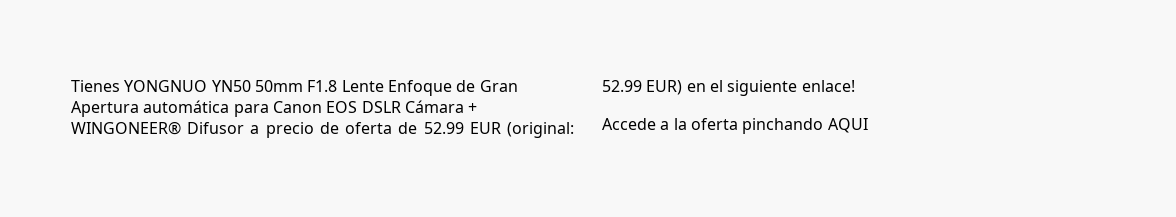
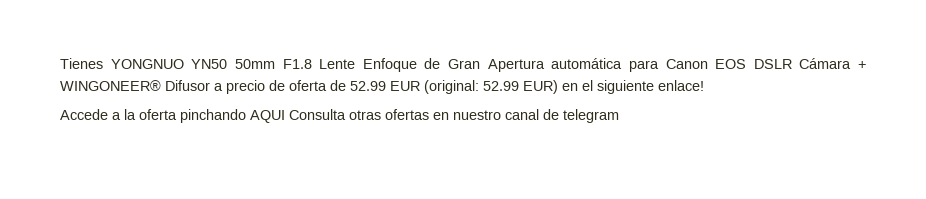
(868, 125) none -> [289,109,619,123] Consulta otras ofertas en nuestro canal de telegram

